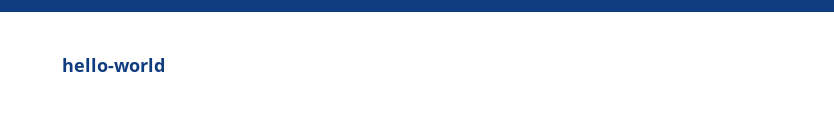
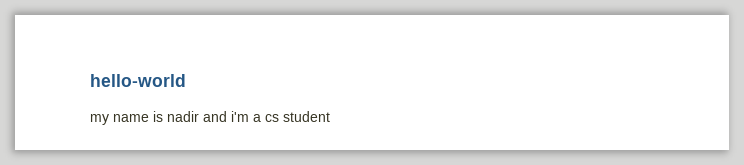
(165, 65) none -> [90,111,330,125] // my name is nadir and i'm a cs student

